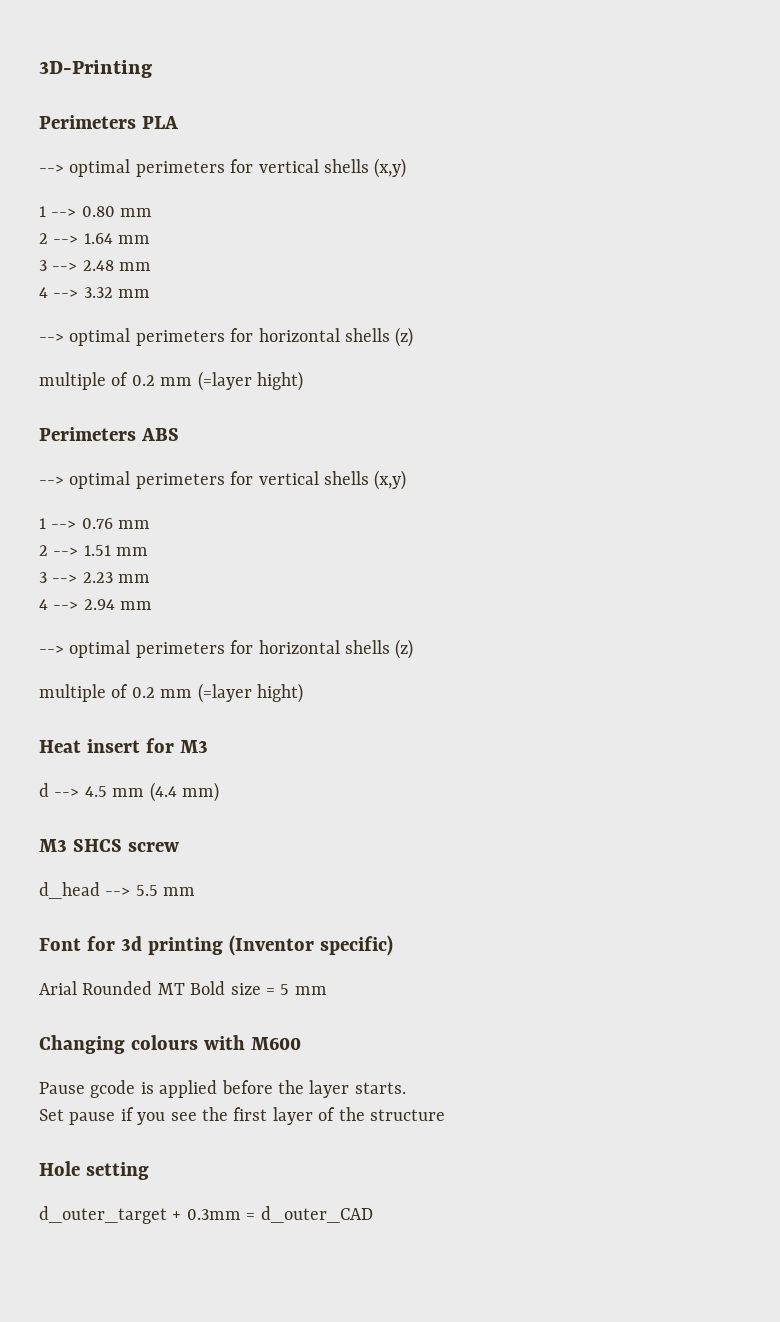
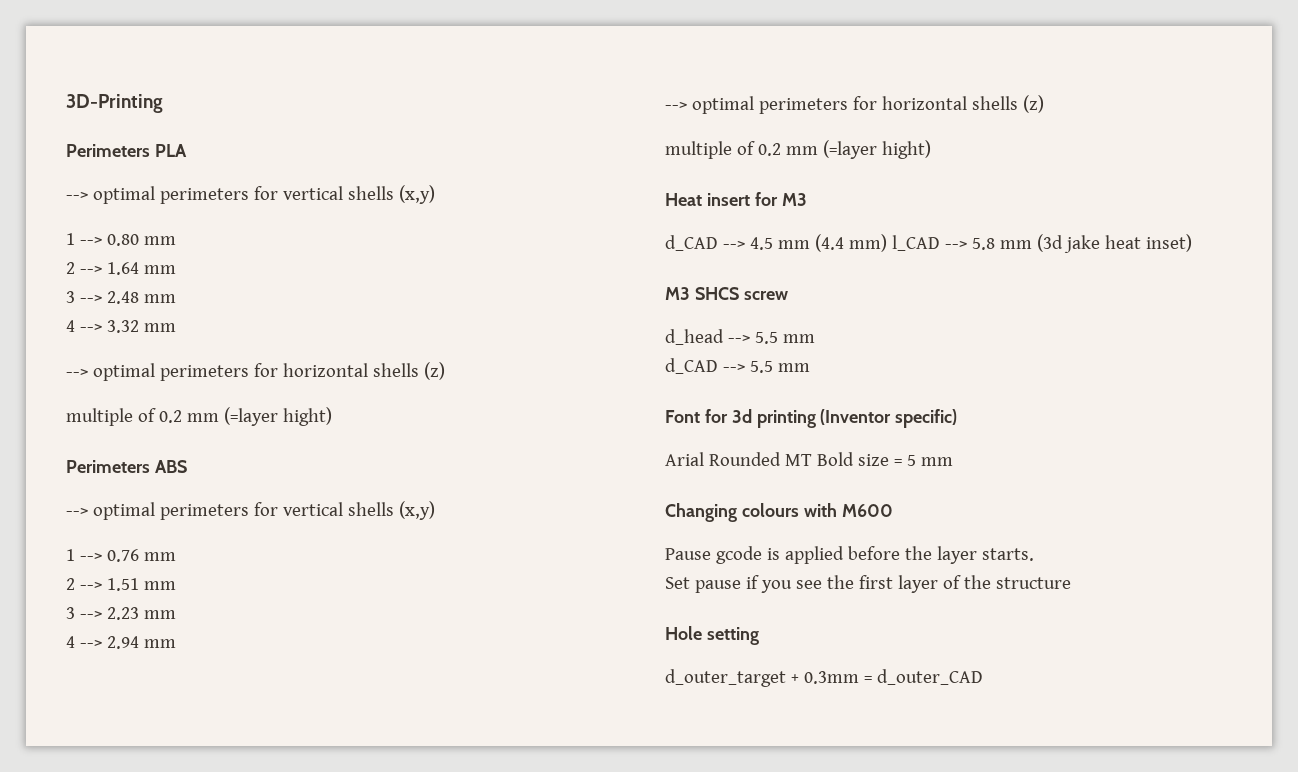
[39,783,49,797] d -> [665,235,718,251] d_CAD
(220, 792) none -> [891,234,1192,253] l_CAD --> 5.8 mm (3d jake heat inset)
(196, 891) none -> [665,358,810,374] // d_CAD --> 5.5 mm

